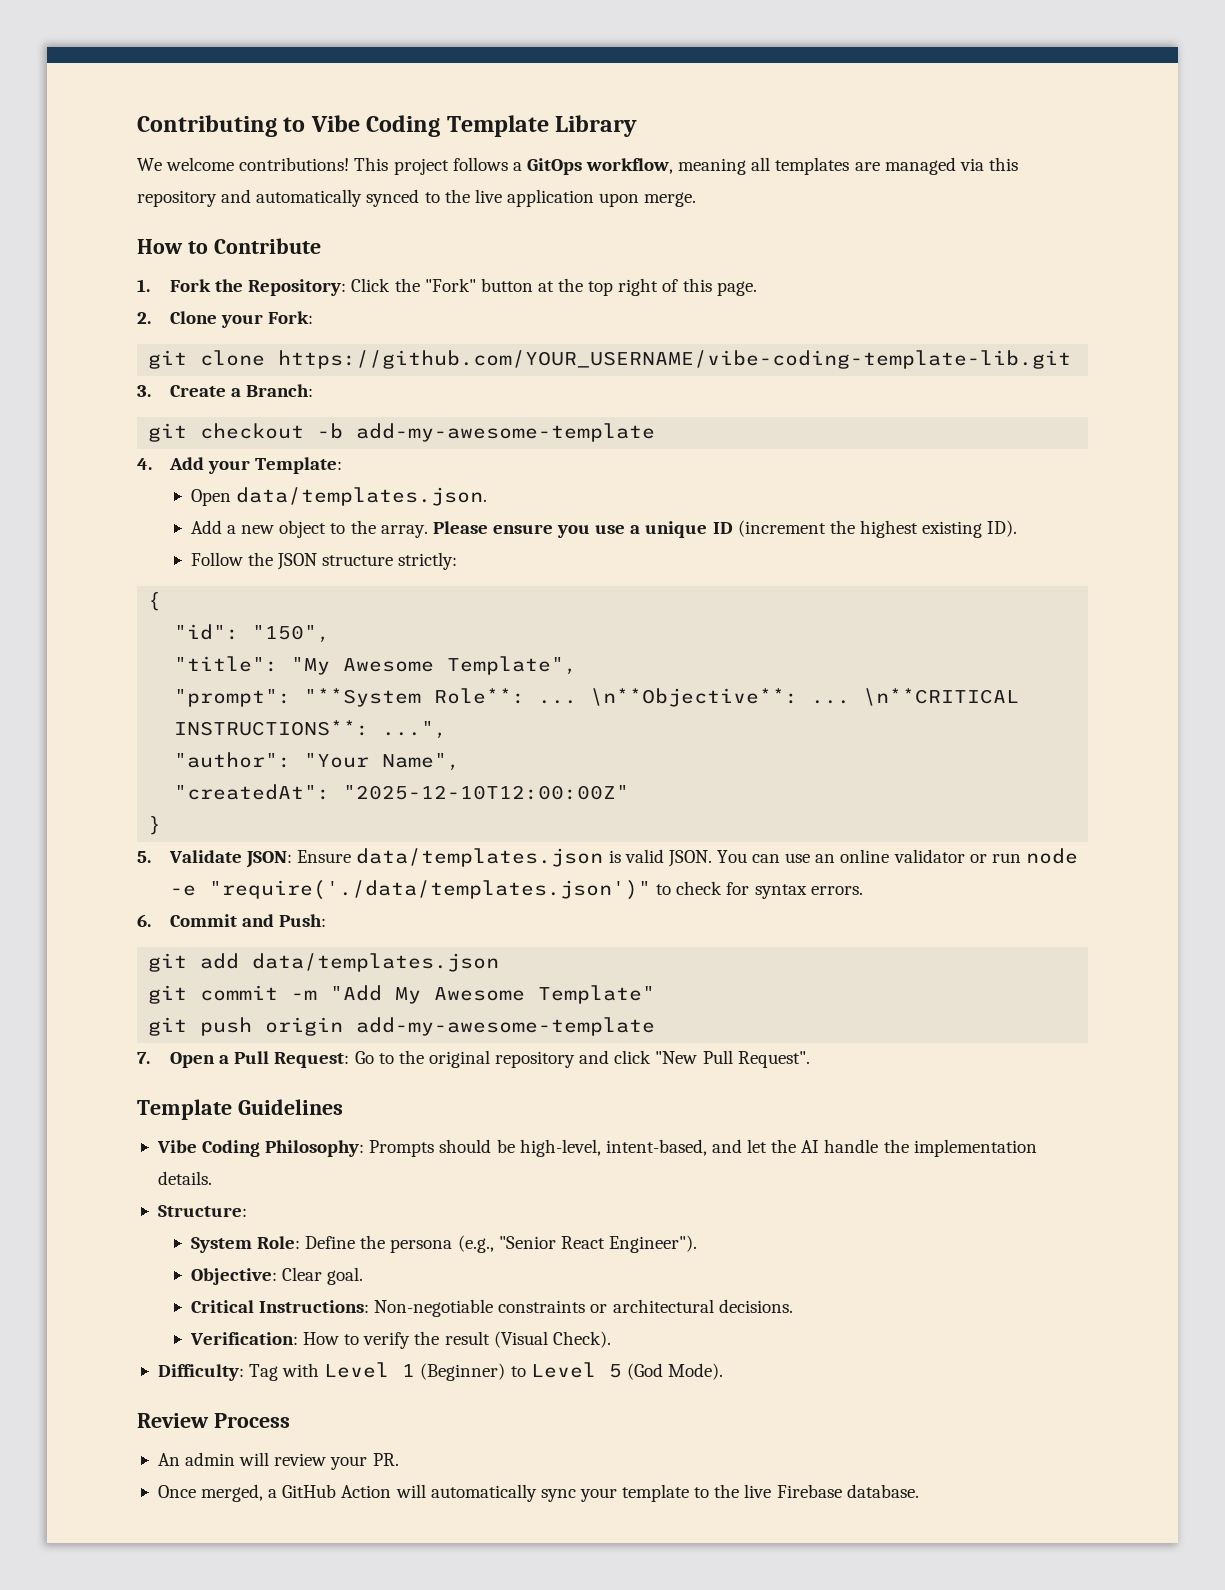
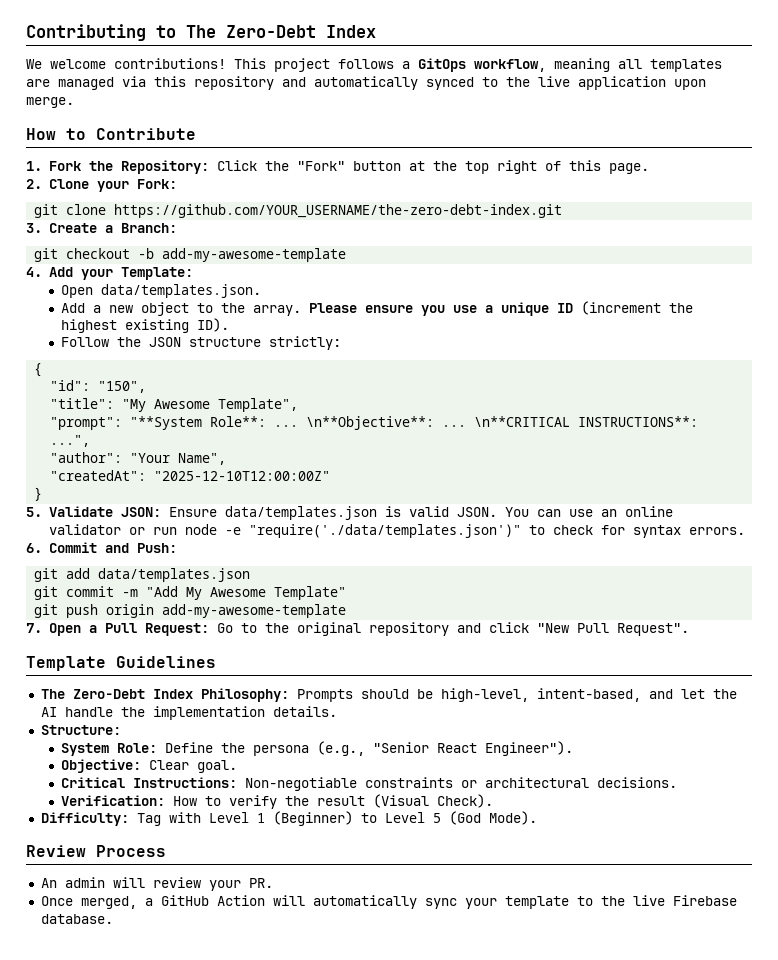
[310,115,638,137] Vibe Coding Template Library -> [186,25,376,38] The Zero-Debt Index
[278,350,1072,369] https://github.com/YOUR_USERNAME/vibe-coding-template-lib.git -> [114,204,563,218] https://github.com/YOUR_USERNAME/the-zero-debt-index.git
[156,1140,261,1157] Vibe Coding -> [40,689,193,699] The Zero-Debt Index

